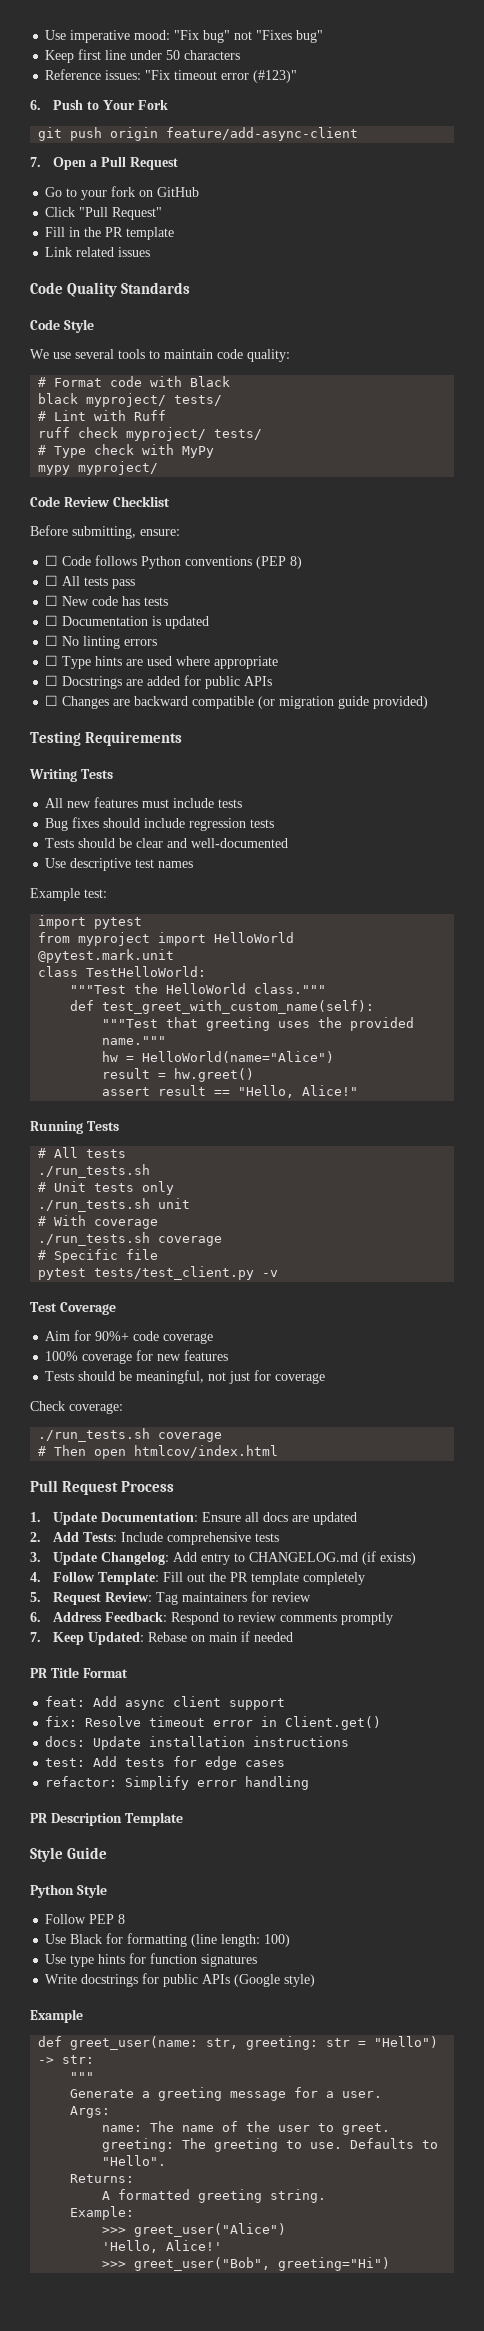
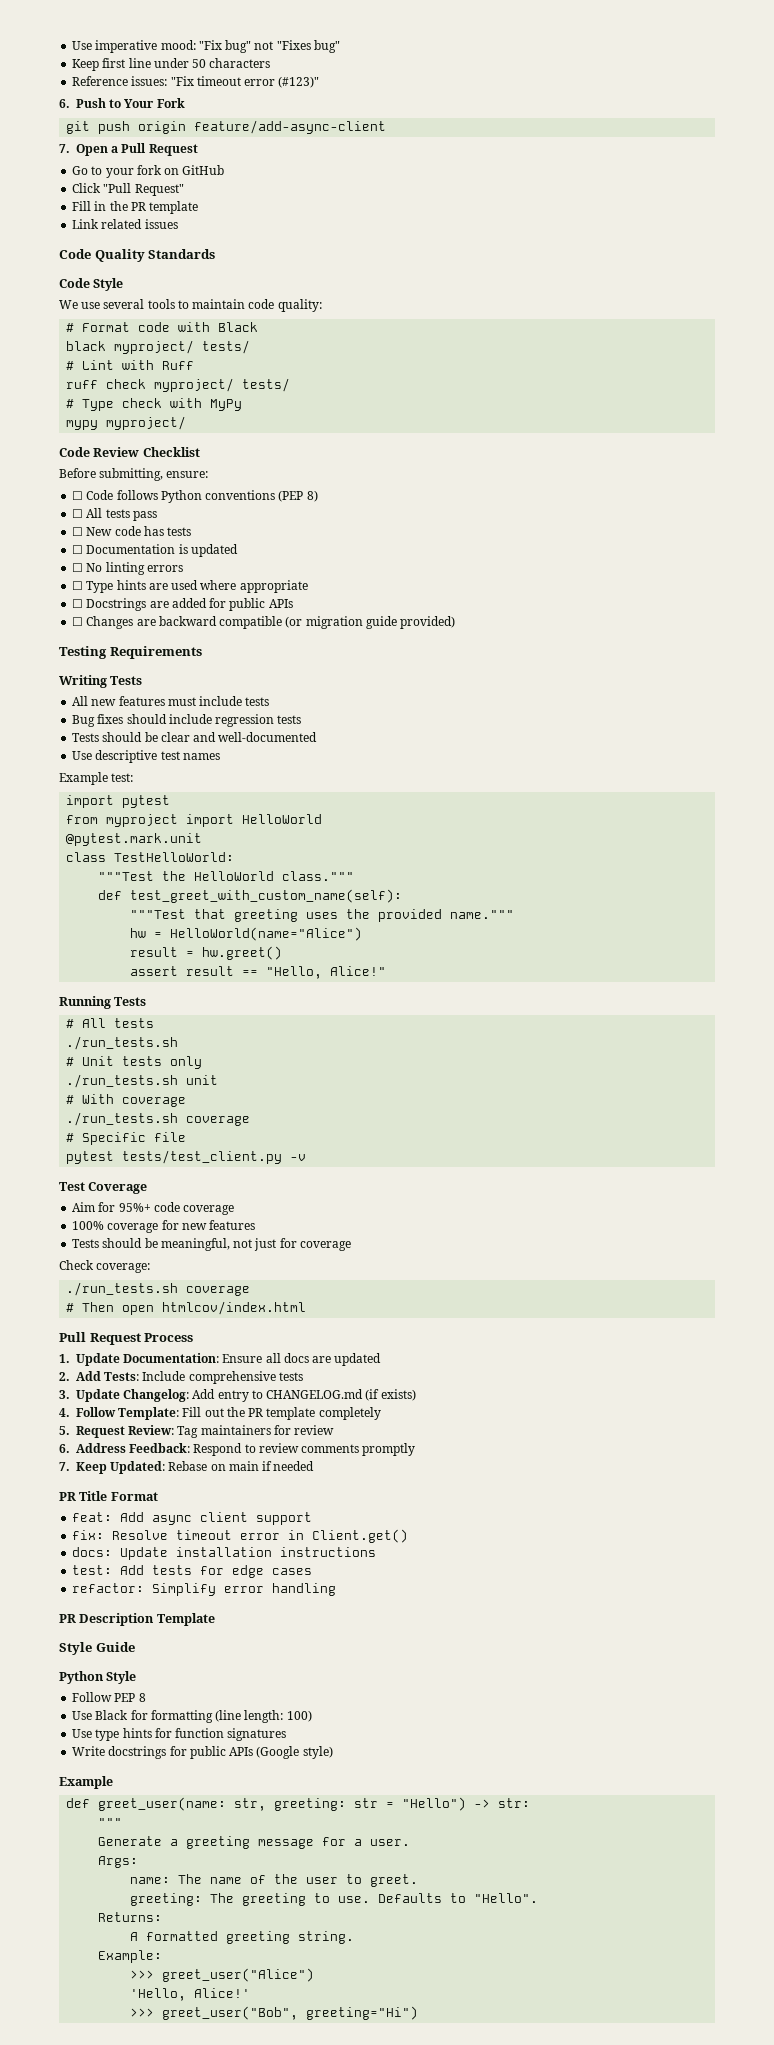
[95,1331,130,1341] 90%+ -> [118,1203,151,1212] 95%+

